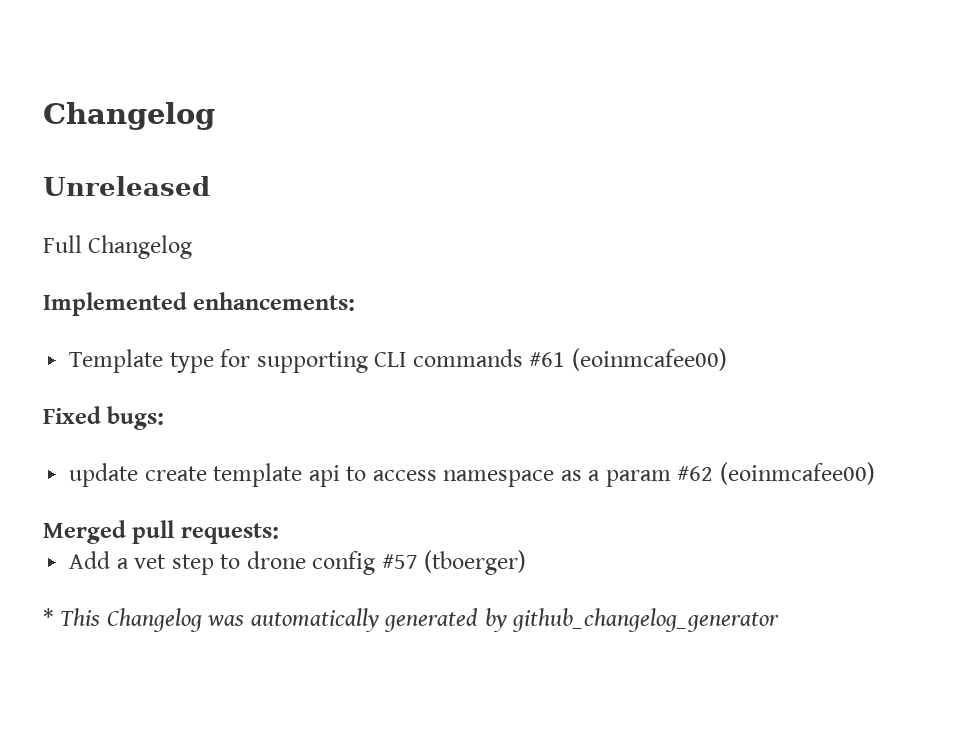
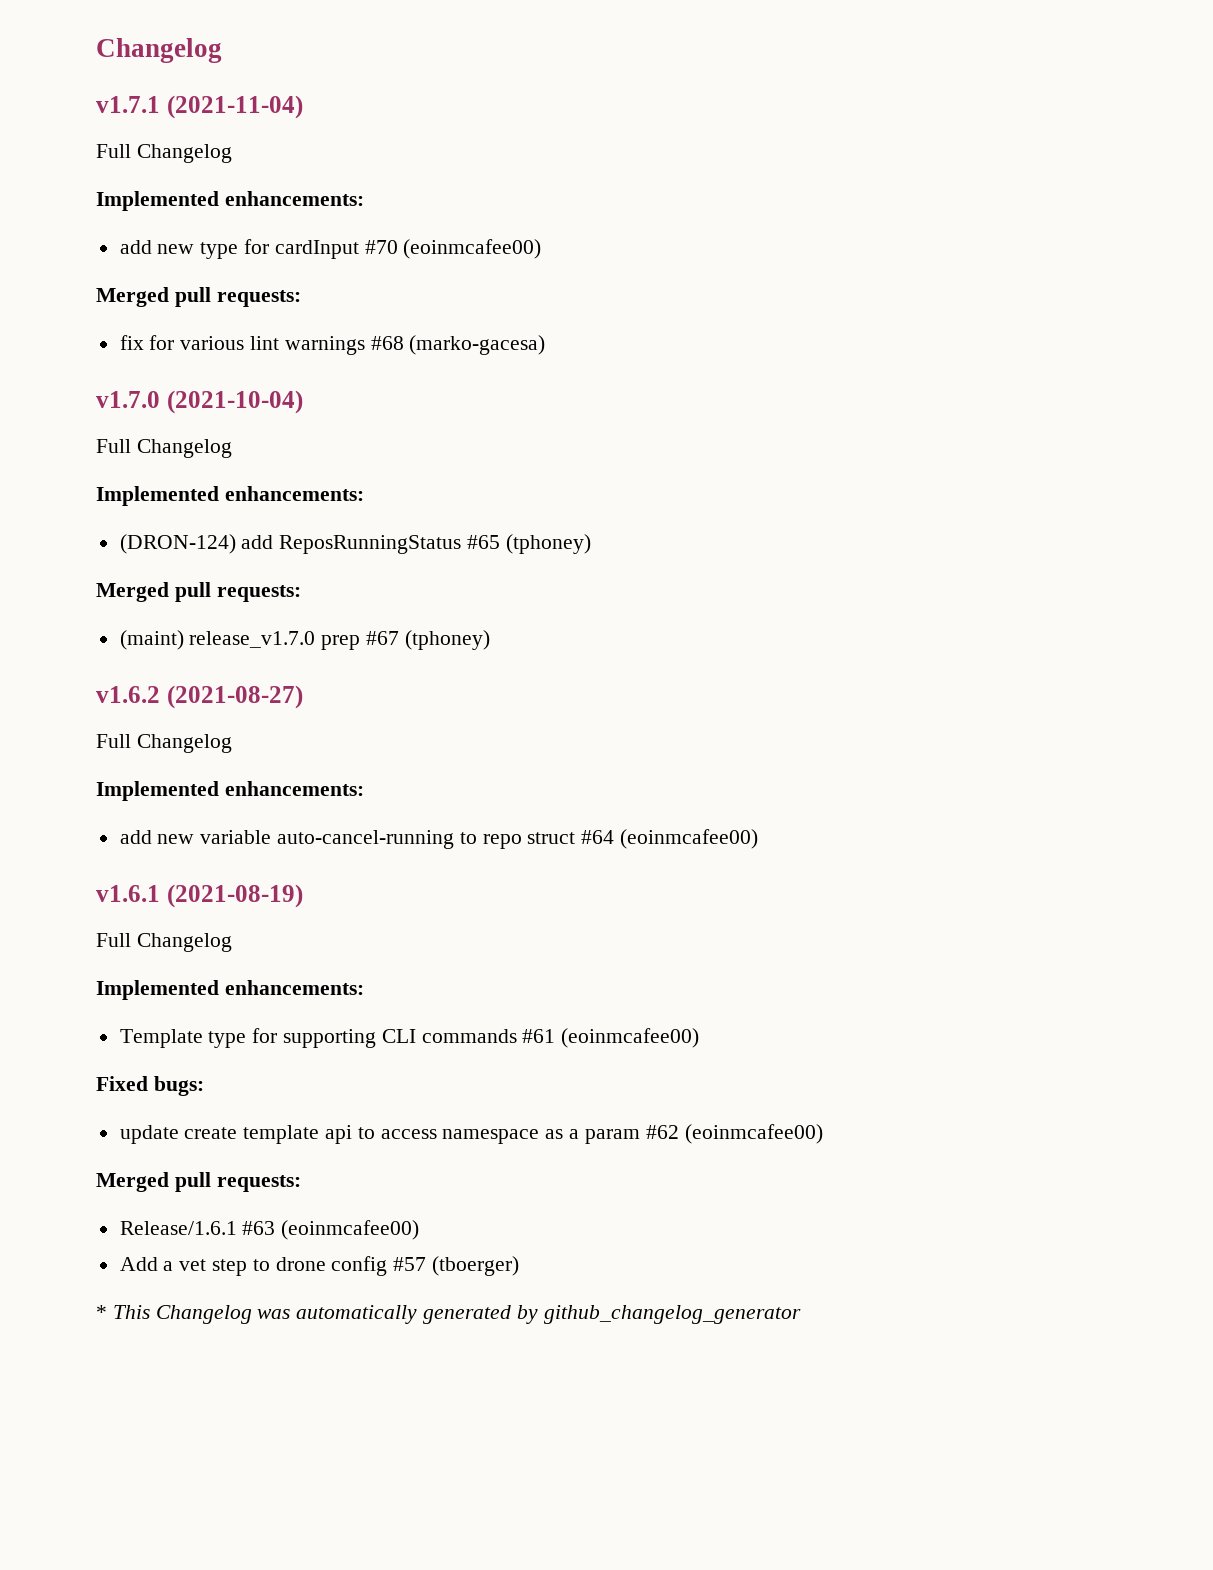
[43,102,215,130] [43,176,210,196] Changelog // Unreleased -> [96,38,222,63] [96,95,303,119] [96,144,232,163] [96,191,364,211] [119,239,542,259] [96,287,301,307] [119,335,546,355] [96,390,303,414] [96,439,232,458] [96,486,364,506] [119,534,591,554] [96,582,301,602] [119,630,490,650] [96,685,303,709] [96,734,232,753] [96,781,364,801] [119,829,759,849] [96,884,303,908] Changelog // v1.7.1 (2021-11-04) // Full Changelog // Implemented enhancements: // add new type for cardInput #70 (eoinmcafee00) // Merged pull requests: // fix for various lint warnings #68 (marko-gacesa) // v1.7.0 (2021-10-04) // Full Changelog // Implemented enhancements: // (DRON-124) add ReposRunningStatus #65 (tphoney) // Merged pull requests: // (maint) release_v1.7.0 prep #67 (tphoney) // v1.6.2 (2021-08-27) // Full Changelog // Implemented enhancements: // add new variable auto-cancel-running to repo struct #64 (eoinmcafee00) // v1.6.1 (2021-08-19)
(279, 533) none -> [119,1220,420,1240] // Release/1.6.1 #63 (eoinmcafee00)

